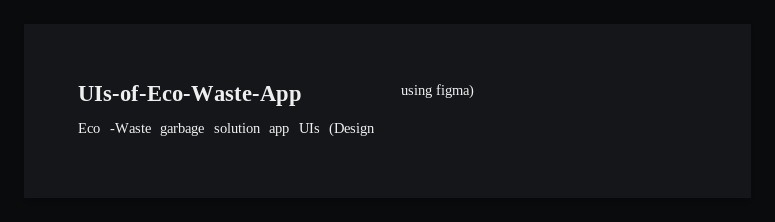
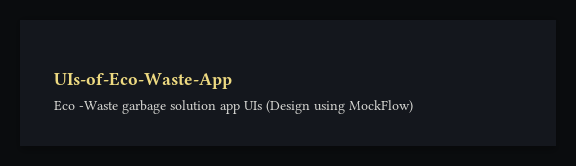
[436,84,474,99] figma) -> [349,100,413,113] MockFlow)

